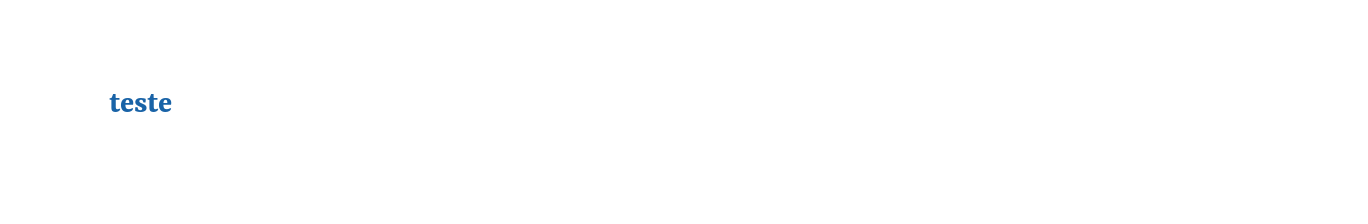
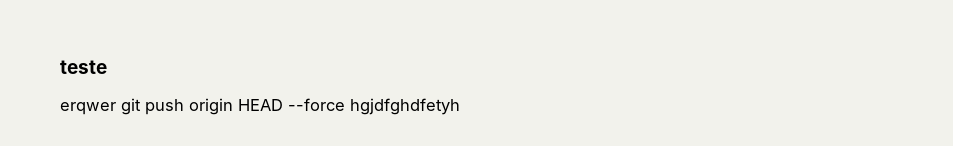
(172, 103) none -> [60,98,460,115] // erqwer git push origin HEAD --force hgjdfghdfetyh

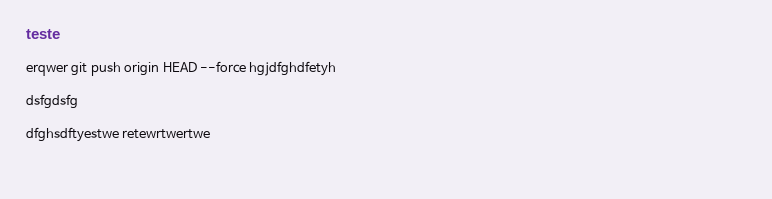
(460, 106) none -> [26,94,78,109] [26,127,211,142] // dsfgdsfg // dfghsdftyestwe retewrtwertwe

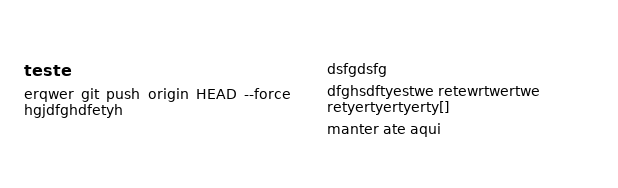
(211, 134) none -> [327,101,449,115] [327,123,441,137] retyertyertyerty[] // manter ate aqui

